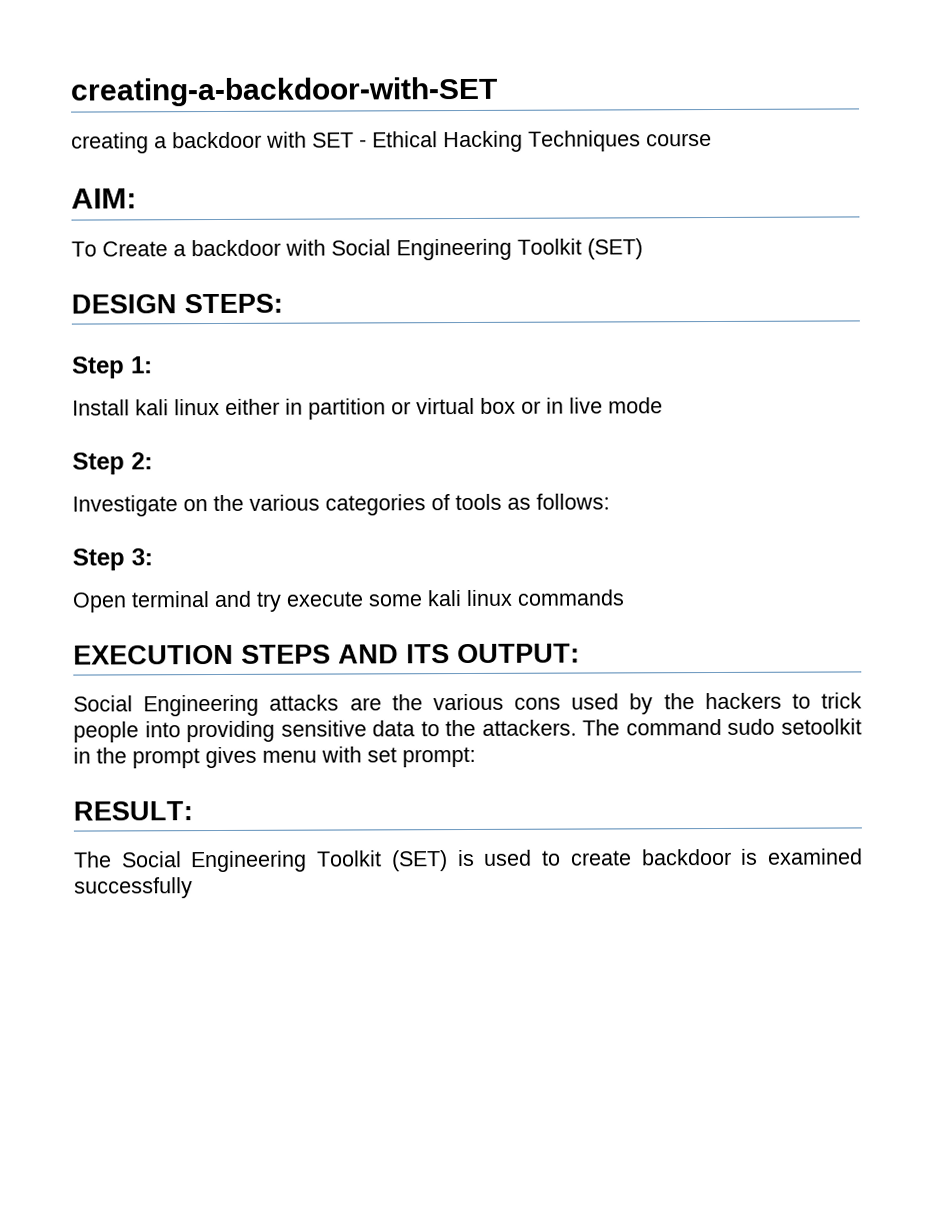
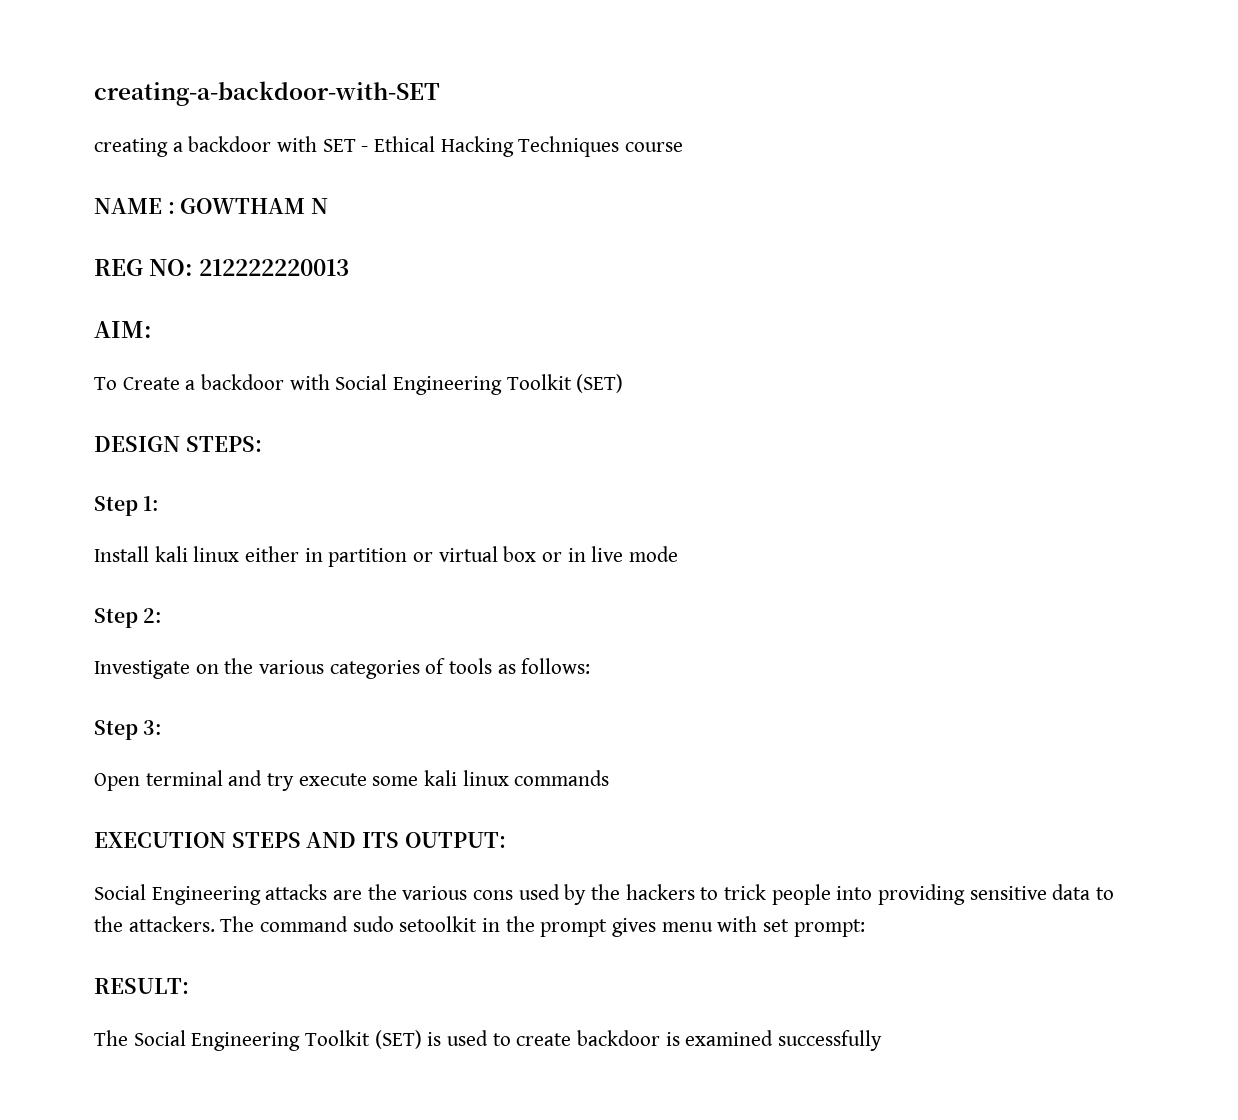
(712, 140) none -> [94,198,329,214] [94,259,350,276] // NAME : GOWTHAM N // REG NO: 212222220013

